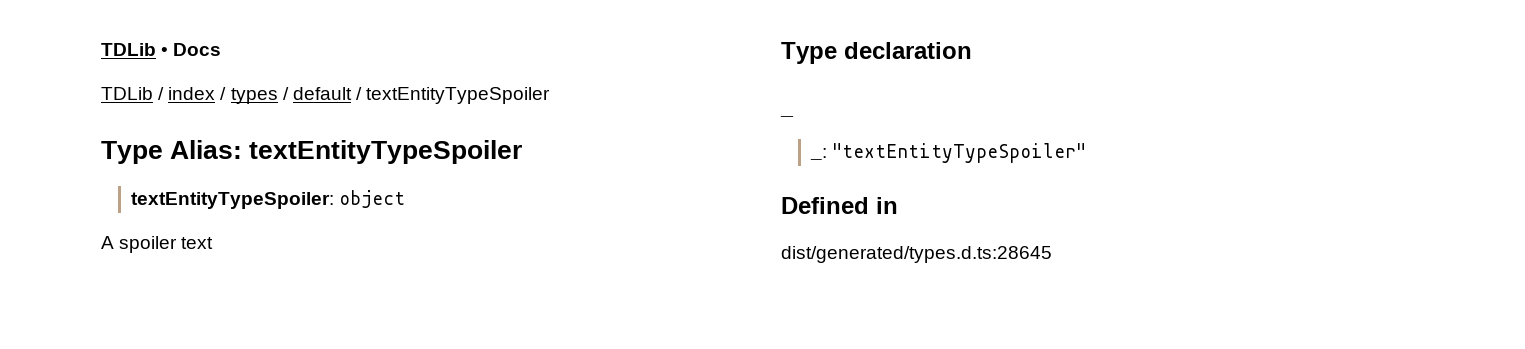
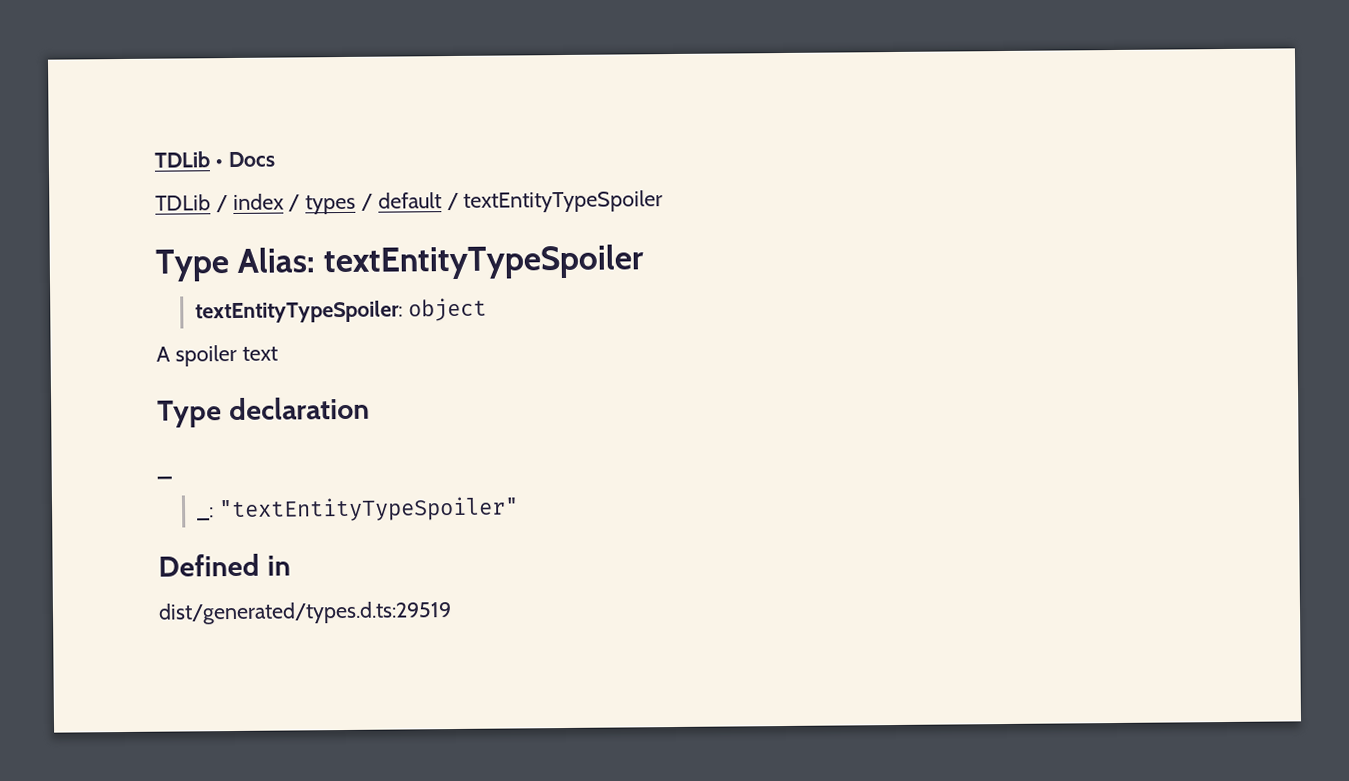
[781,246,1052,263] dist/generated/types.d.ts:28645 -> [158,601,452,625] dist/generated/types.d.ts:29519

